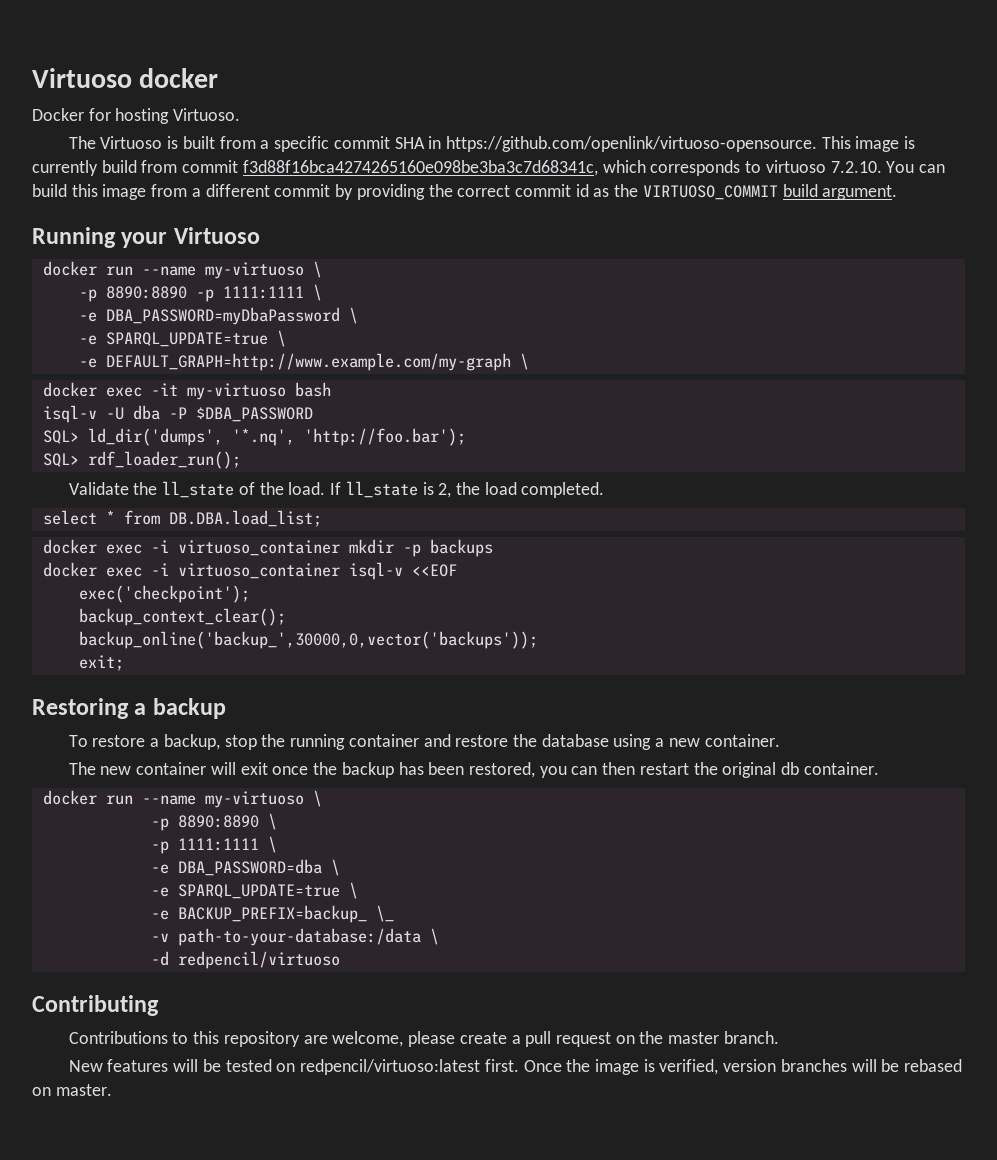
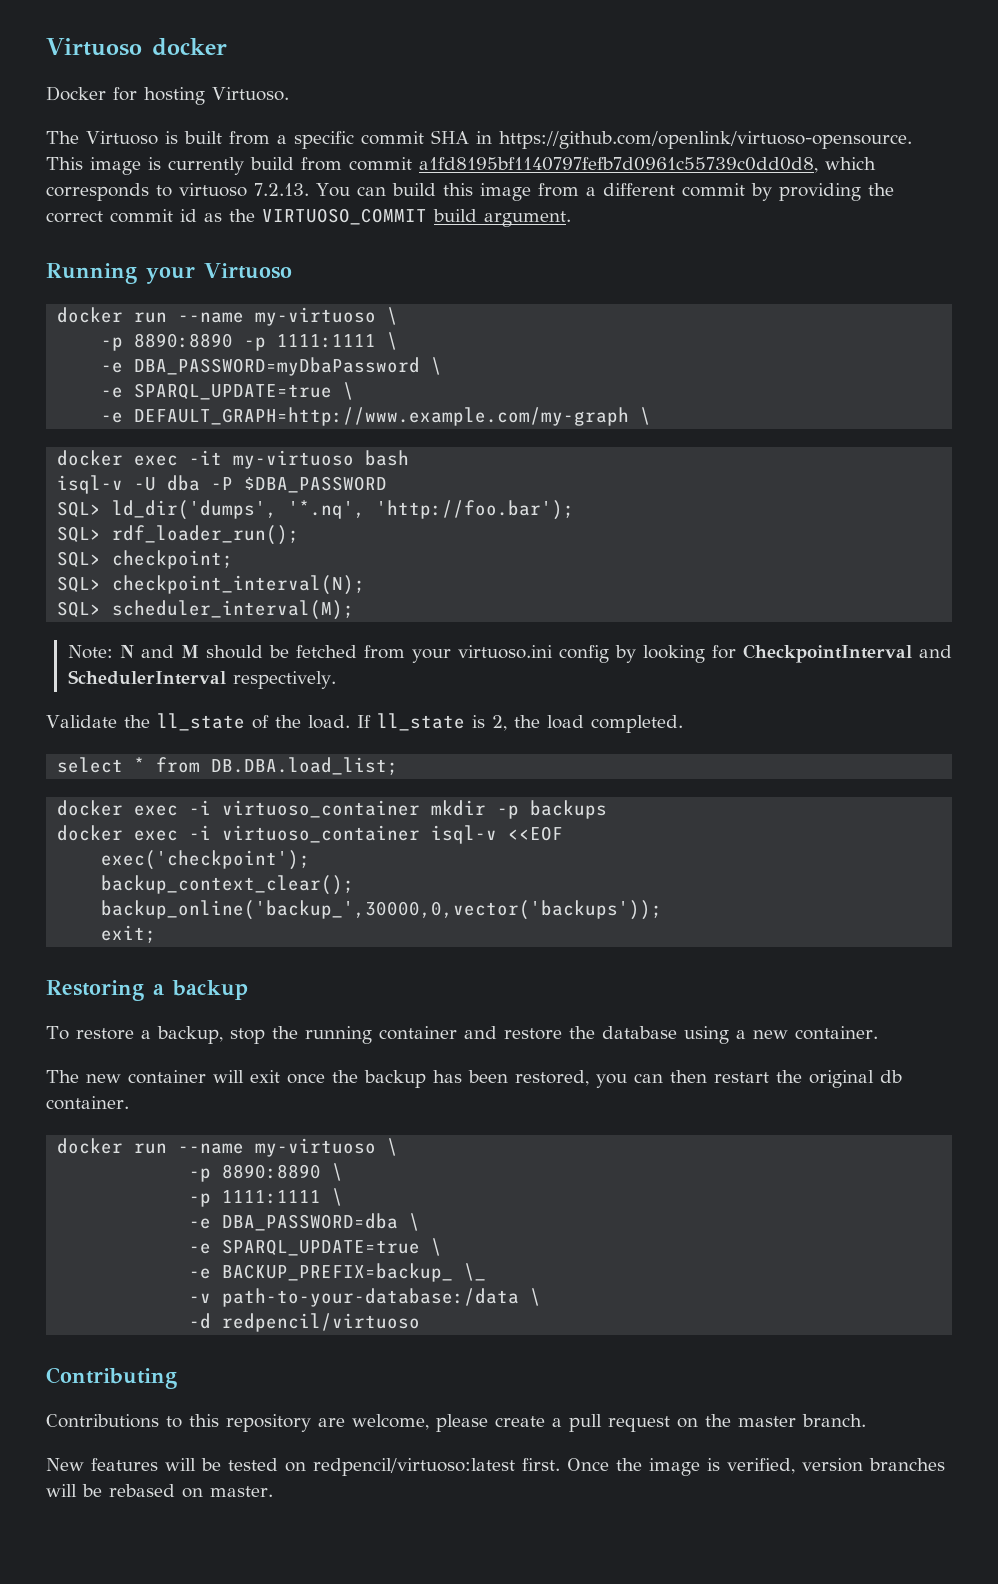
[242,160,598,176] f3d88f16bca4274265160e098be3ba3c7d68341c, -> [419,157,818,173] a1fd8195bf1140797fefb7d0961c55739c0dd0d8,
[830,161,882,173] 7.2.10. -> [254,183,309,196] 7.2.13.
(241, 460) none -> [57,550,234,569] [57,575,366,595] [57,600,355,620] [67,644,952,663] [67,670,336,689] // SQL> checkpoint; // SQL> checkpoint_interval(N); // SQL> scheduler_interval(M); // Note: N and M should be fetched from your virtuoso.ini config by looking for CheckpointInterval and SchedulerInterval respectively.

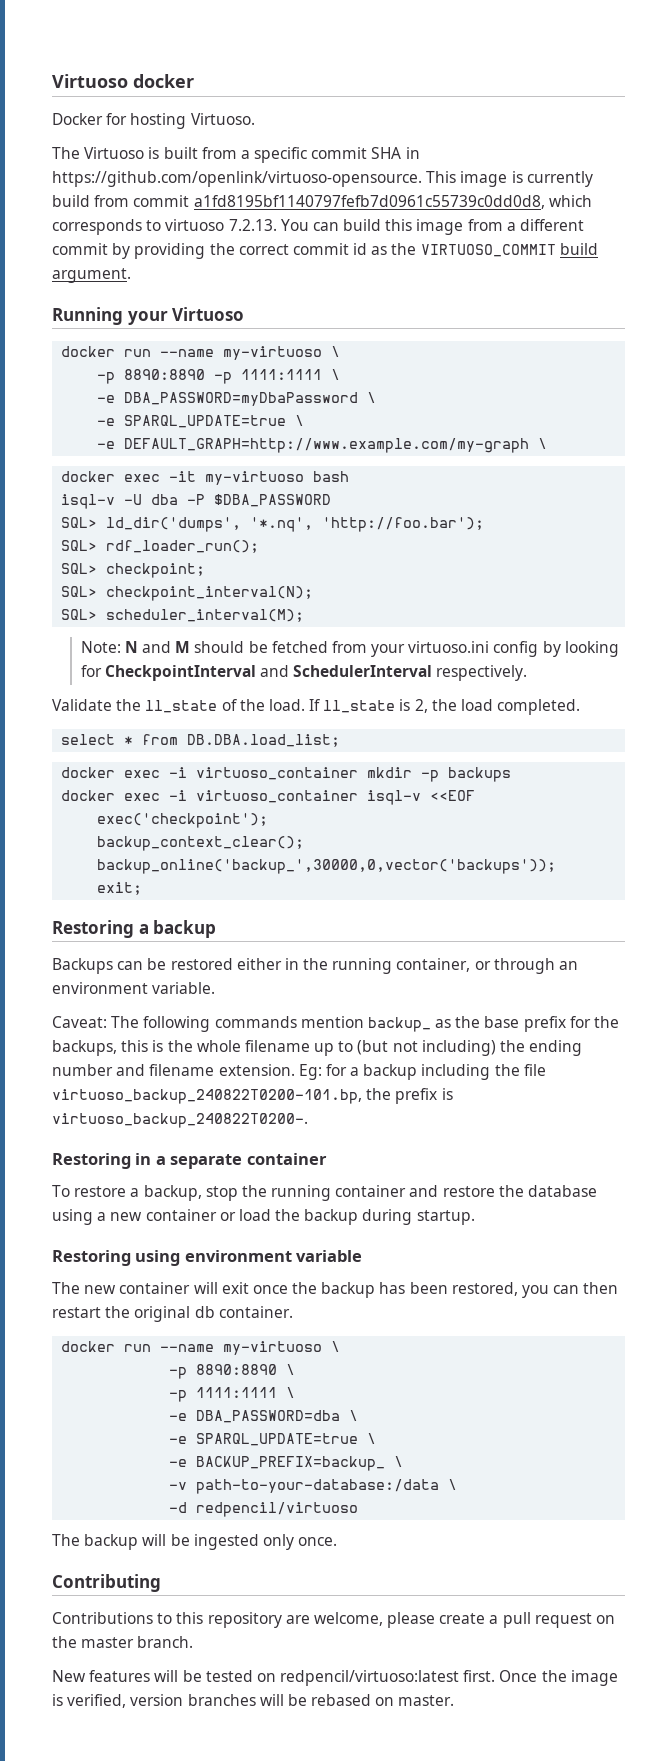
(248, 990) none -> [52,958,579,974] [52,982,216,994] [52,1016,620,1032] [52,1040,583,1056] [52,1064,546,1080] [52,1088,453,1104] [52,1113,308,1128] [52,1153,327,1169] // Backups can be restored either in the running container, or through an environment variable. // Caveat: The following commands mention backup_ as the base prefix for the backups, this is the whole filename up to (but not including) the ending number and filename extension. Eg: for a backup including the file virtuoso_backup_240822T0200-101.bp, the prefix is virtuoso_backup_240822T0200-. // Restoring in a separate container
[794,1026,878,1040] container. -> [145,1209,475,1225] [52,1250,363,1266] container or load the backup during startup. // Restoring using environment variable
[464,1263,487,1281] \_ -> [394,1456,404,1467] \
(421, 1322) none -> [52,1534,338,1550] // The backup will be ingested only once.

